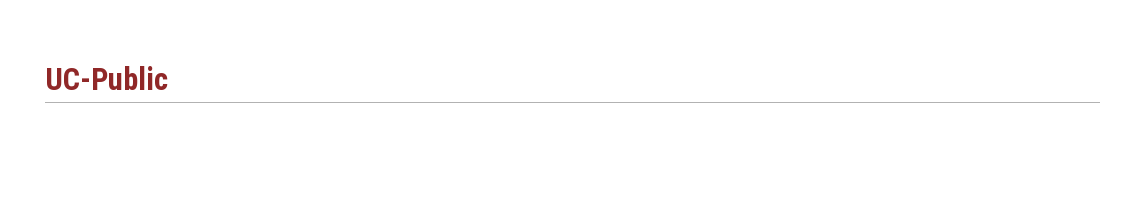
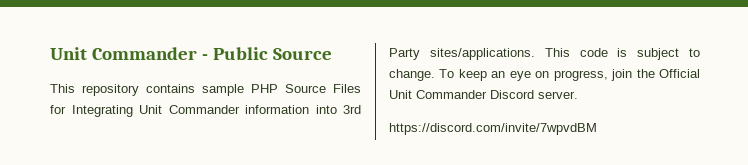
[45,66,168,90] UC-Public -> [50,47,332,60] [50,84,361,96] [50,105,361,117] [389,48,700,60] [389,69,700,81] [389,90,578,99] [389,123,597,135] Unit Commander - Public Source // This repository contains sample PHP Source Files for Integrating Unit Commander information into 3rd Party sites/applications. This code is subject to change. To keep an eye on progress, join the Official Unit Commander Discord server. // https://discord.com/invite/7wpvdBM

